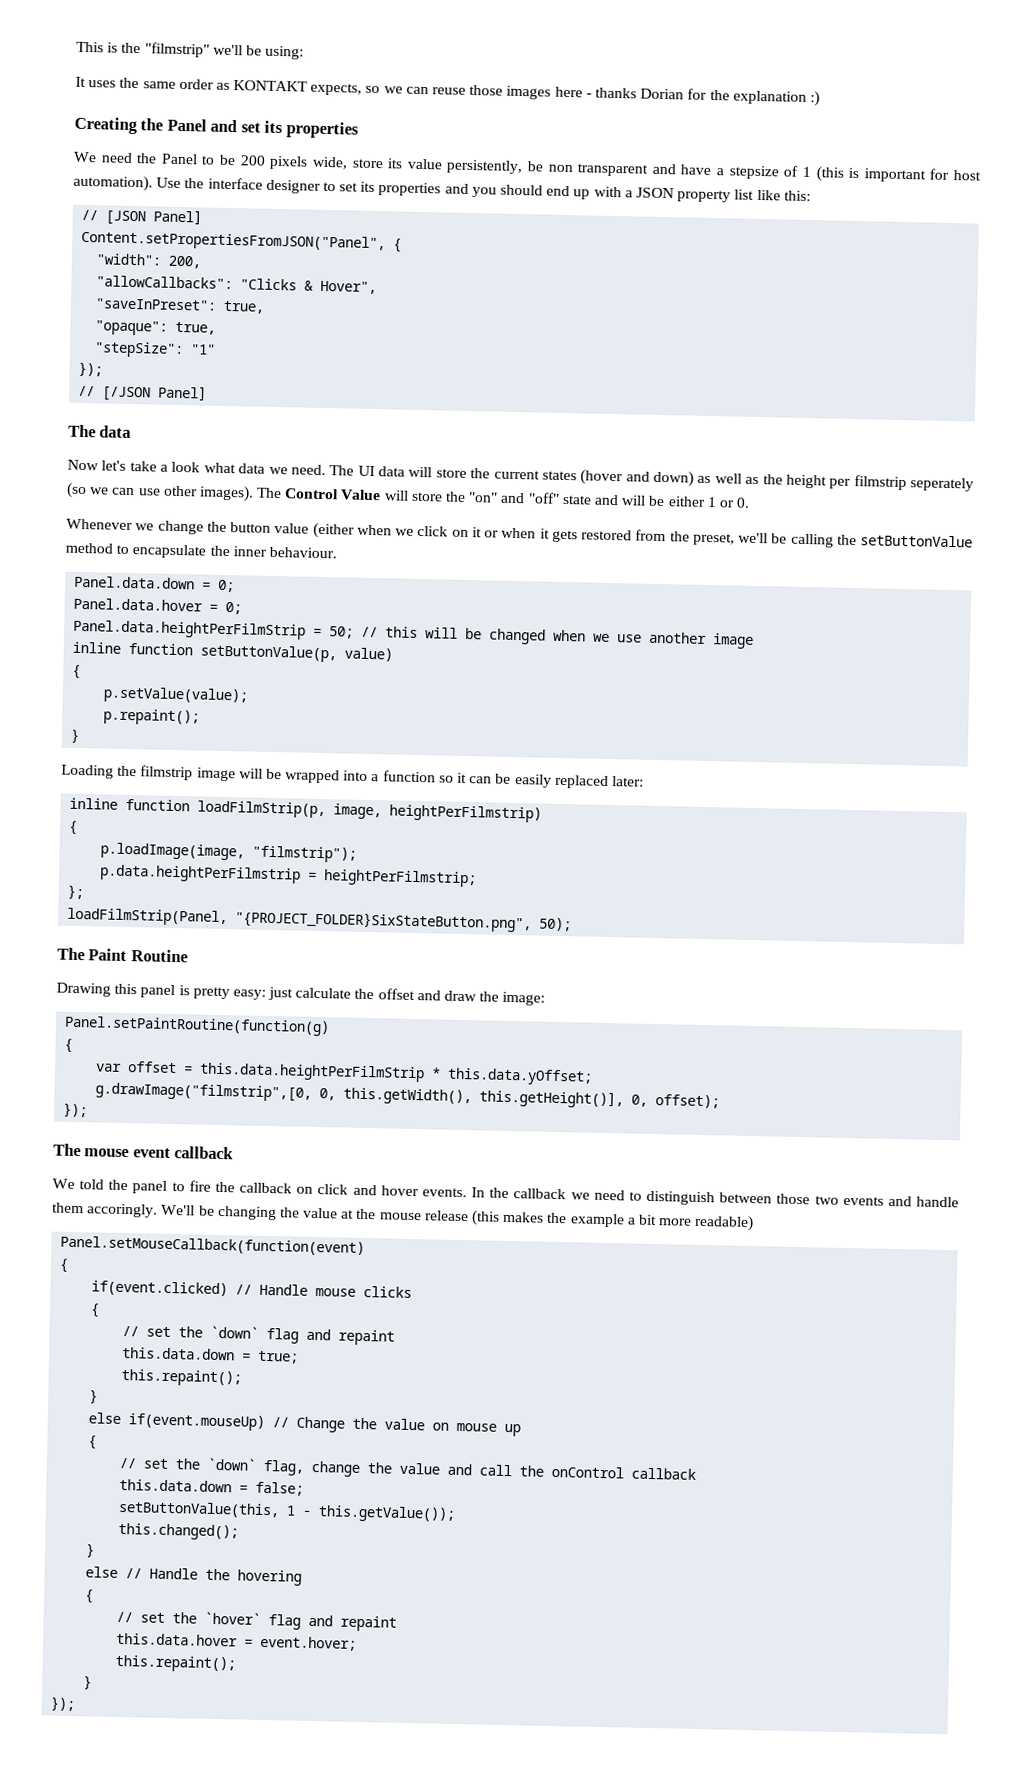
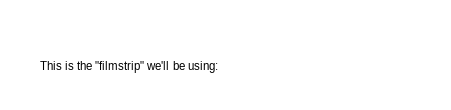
[75,76,820,107] [74,116,359,139] [73,151,982,183] [73,174,811,203] [81,209,203,226] [81,230,403,253] [96,253,202,269] [96,275,378,295] [95,298,266,314] [95,320,217,336] [94,341,217,359] [78,361,104,377] [78,385,208,402] [68,424,132,438] [67,459,974,492] [66,482,751,508] [66,518,973,548] [65,542,337,559] [74,575,236,593] [73,597,243,615] [73,619,755,649] [72,641,394,663] [72,664,82,680] [103,686,249,705] [103,708,201,726] [70,728,81,743] [61,764,644,789] [69,797,543,823] [68,820,79,835] [100,842,358,863] [100,864,478,888] [67,884,85,900] [67,907,573,933] [57,947,188,963] [56,982,546,1006] [64,1015,331,1037] [64,1038,74,1053] [96,1061,594,1086] [95,1082,721,1109] [63,1102,89,1118] [53,1143,235,1160] [52,1178,959,1208] [52,1202,755,1232] [60,1235,366,1257] [59,1258,70,1273] [91,1280,413,1299] [90,1303,101,1318] [122,1325,396,1346] [122,1347,300,1364] [121,1369,243,1387] [89,1389,99,1404] [88,1412,522,1437] [88,1435,98,1450] [119,1457,697,1480] [119,1478,305,1496] [118,1500,457,1523] [118,1522,240,1541] [85,1543,96,1558] [85,1566,303,1586] [84,1589,95,1604] [116,1611,398,1632] [116,1632,358,1651] [115,1654,237,1673] [83,1675,93,1690] [50,1696,77,1712] // It uses the same order as KONTAKT expects, so we can reuse those images here - thanks Dorian for the explanation :) // Creating the Panel and set its properties // We need the Panel to be 200 pixels wide, store its value persistently, be non transparent and have a stepsize of 1 (this is important for host automation). Use the interface designer to set its properties and you should end up with a JSON property list like this: // // [JSON Panel] // Content.setPropertiesFromJSON("Panel", { // "width": 200, // "allowCallbacks": "Clicks & Hover", // "saveInPreset": true, // "opaque": true, // "stepSize": "1" // }); // // [/JSON Panel] // The data // Now let's take a look what data we need. The UI data will store the current states (hover and down) as well as the height per filmstrip seperately (so we can use other images). The Control Value will store the "on" and "off" state and will be either 1 or 0. // Whenever we change the button value (either when we click on it or when it gets restored from the preset, we'll be calling the setButtonValue method to encapsulate the inner behaviour. // Panel.data.down = 0; // Panel.data.hover = 0; // Panel.data.heightPerFilmStrip = 50; // this will be changed when we use another image // inline function setButtonValue(p, value) // { // p.setValue(value); // p.repaint(); // } // Loading the filmstrip image will be wrapped into a function so it can be easily replaced later: // inline function loadFilmStrip(p, image, heightPerFilmstrip) // { // p.loadImage(image, "filmstrip"); // p.data.heightPerFilmstrip = heightPerFilmstrip; // }; // loadFilmStrip(Panel, "{PROJECT_FOLDER}SixStateButton.png", 50); // The Paint Routine // Drawing this panel is pretty easy: just calculate the offset and draw the image: // Panel.setPaintRoutine(function(g) // { // var offset = this.data.heightPerFilmStrip * this.data.yOffset; // g.drawImage("filmstrip",[0, 0, this.getWidth(), this.getHeight()], 0, offset); // }); // The mouse event callback // We told the panel to fire the callback on click and hover events. In the callback we need to distinguish between those two events and handle them accoringly. We'll be changing the value at the mouse release (this makes the example a bit more readable) // Panel.setMouseCallback(function(event) // { // if(event.clicked) // Handle mouse clicks // { // // set the `down` flag and repaint // this.data.down = true; // this.repaint(); // } // else if(event.mouseUp) // Change the value on mouse up // { // // set the `down` flag, change the value and call the onControl callback // this.data.down = false; // setButtonValue(this, 1 - this.getValue()); // this.changed(); // } // else // Handle the hovering // { // // set the `hover` flag and repaint // this.data.hover = event.hover; // this.repaint(); // } // }); -> (218, 67) none

